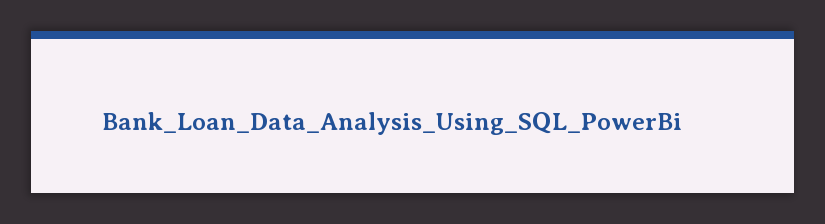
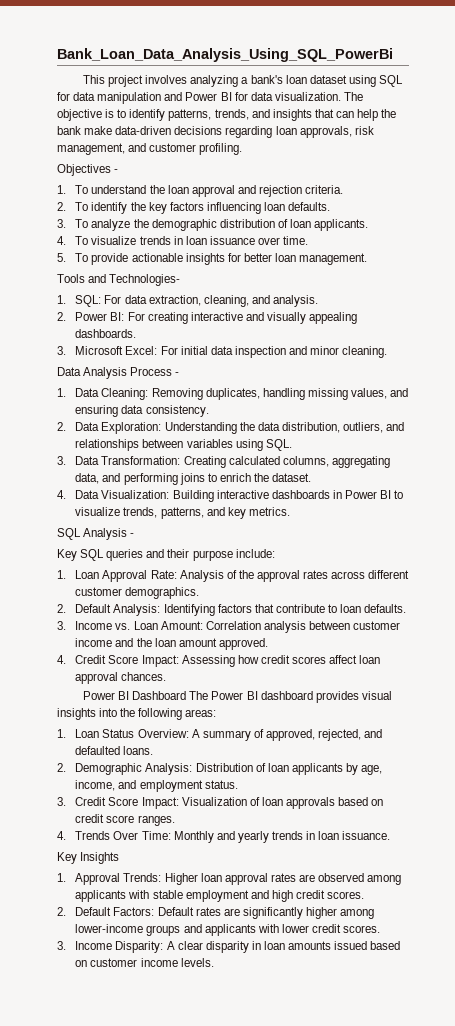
(682, 123) none -> [83,75,403,87] [57,92,363,104] [57,109,397,121] [57,126,374,138] [57,143,243,155] [57,164,119,176] [57,185,344,197] [57,202,331,214] [57,219,369,231] [57,236,309,245] [57,253,368,265] [57,274,181,286] [57,295,318,307] [57,312,358,324] [75,329,137,338] [57,346,388,358] [57,367,180,379] [57,388,409,400] [75,405,209,417] [57,422,405,434] [75,439,292,451] [57,456,390,468] [75,473,312,485] [57,490,404,502] [75,507,290,519] [57,528,135,540] [57,549,275,561] [57,570,410,582] [75,587,200,599] [57,604,407,616] [57,621,401,633] [75,638,268,650] [57,655,381,667] [75,672,167,684] [83,691,392,703] [57,708,217,720] [57,729,383,741] [75,746,154,755] [57,763,383,775] [75,780,238,792] [57,797,384,809] [75,814,175,826] [57,831,391,843] [57,852,120,864] [57,873,402,885] [75,890,365,902] [57,907,375,919] [75,924,381,936] [57,941,401,953] [75,958,214,967] // This project involves analyzing a bank's loan dataset using SQL for data manipulation and Power BI for data visualization. The objective is to identify patterns, trends, and insights that can help the bank make data-driven decisions regarding loan approvals, risk management, and customer profiling. // Objectives - // 1. To understand the loan approval and rejection criteria. // 2. To identify the key factors influencing loan defaults. // 3. To analyze the demographic distribution of loan applicants. // 4. To visualize trends in loan issuance over time. // 5. To provide actionable insights for better loan management. // Tools and Technologies- // 1. SQL: For data extraction, cleaning, and analysis. // 2. Power BI: For creating interactive and visually appealing dashboards. // 3. Microsoft Excel: For initial data inspection and minor cleaning. // Data Analysis Process - // 1. Data Cleaning: Removing duplicates, handling missing values, and ensuring data consistency. // 2. Data Exploration: Understanding the data distribution, outliers, and relationships between variables using SQL. // 3. Data Transformation: Creating calculated columns, aggregating data, and performing joins to enrich the dataset. // 4. Data Visualization: Building interactive dashboards in Power BI to visualize trends, patterns, and key metrics. // SQL Analysis - // Key SQL queries and their purpose include: // 1. Loan Approval Rate: Analysis of the approval rates across different customer demographics. // 2. Default Analysis: Identifying factors that contribute to loan defaults. // 3. Income vs. Loan Amount: Correlation analysis between customer income and the loan amount approved. // 4. Credit Score Impact: Assessing how credit scores affect loan approval chances. // Power BI Dashboard The Power BI dashboard provides visual insights into the following areas: // 1. Loan Status Overview: A summary of approved, rejected, and defaulted loans. // 2. Demographic Analysis: Distribution of loan applicants by age, income, and employment status. // 3. Credit Score Impact: Visualization of loan approvals based on credit score ranges. // 4. Trends Over Time: Monthly and yearly trends in loan issuance. // Key Insights // 1. Approval Trends: Higher loan approval rates are observed among applicants with stable employment and high credit scores. // 2. Default Factors: Default rates are significantly higher among lower-income groups and applicants with lower credit scores. // 3. Income Disparity: A clear disparity in loan amounts issued based on customer income levels.

